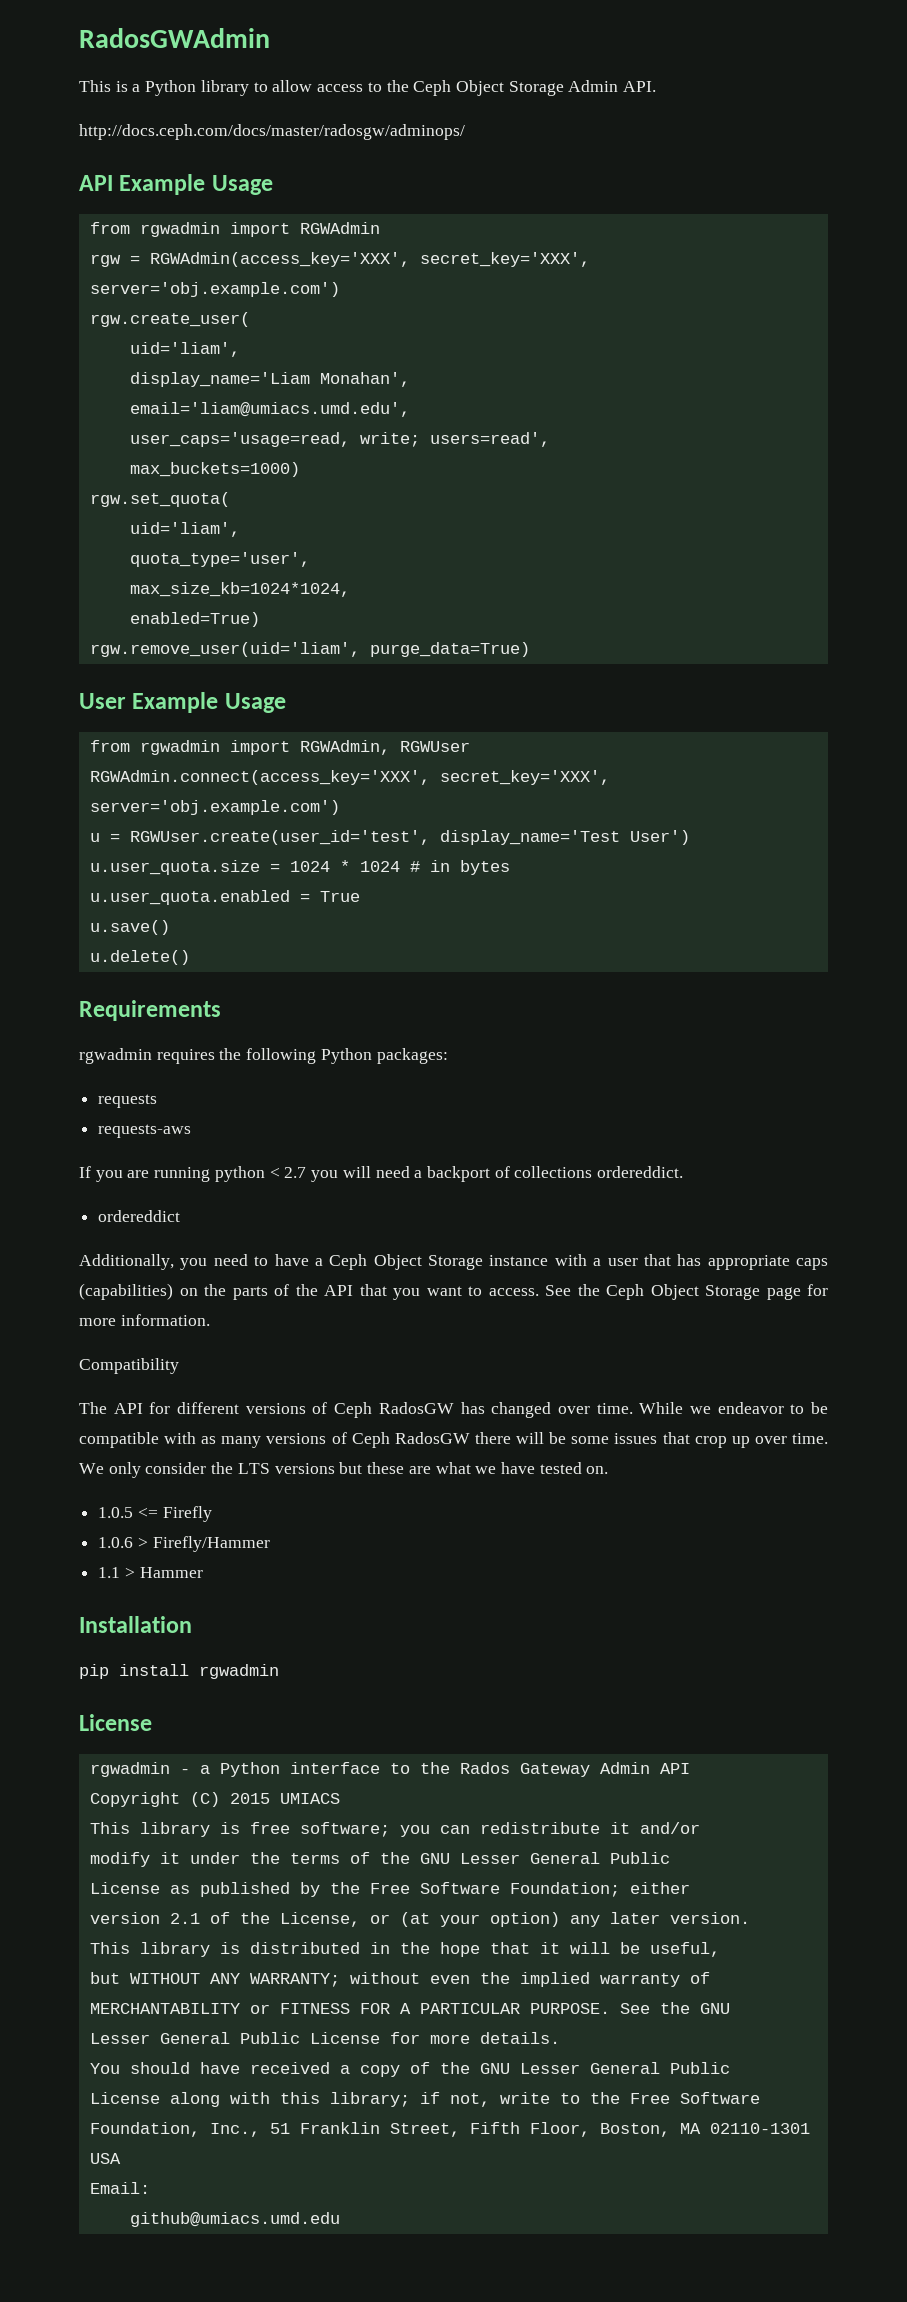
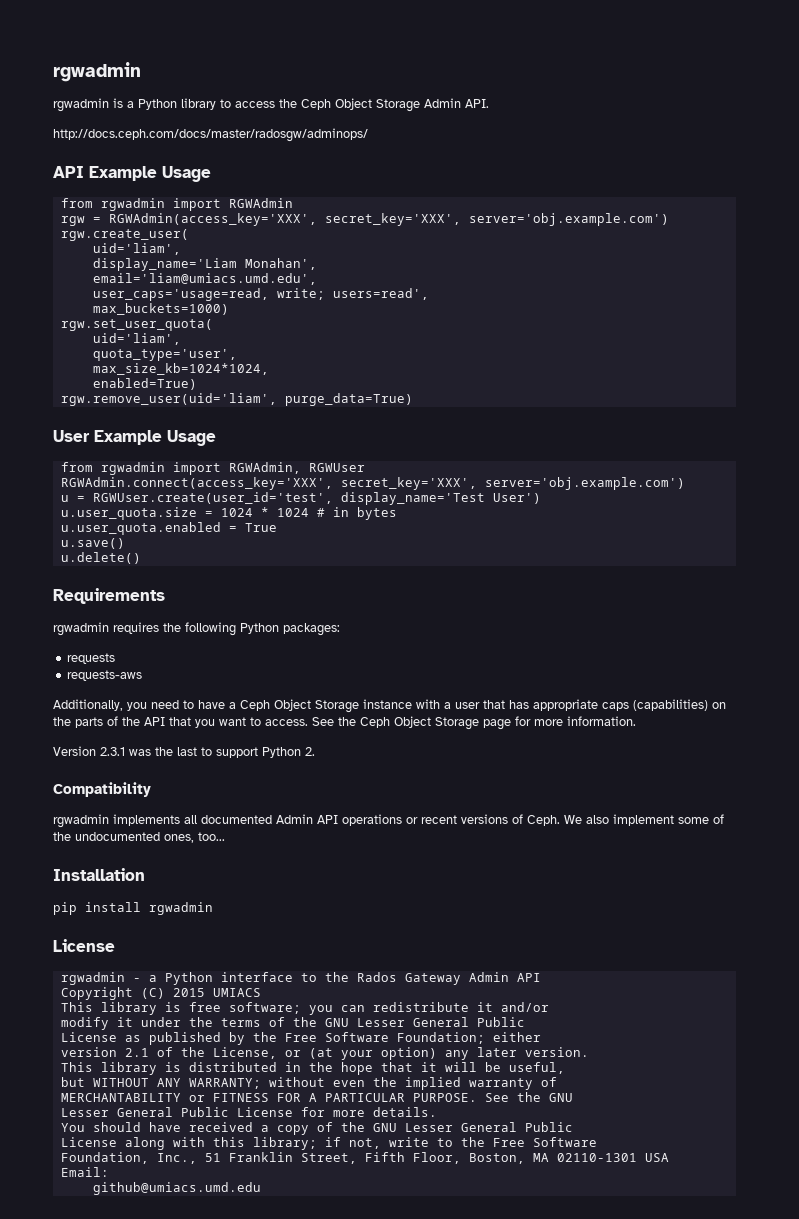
[79,28,270,48] [79,80,111,92] RadosGWAdmin // This -> [53,62,141,82] [53,98,109,112] rgwadmin // rgwadmin
[272,80,382,92] allow access to -> [235,101,275,108] access
[89,492,230,507] rgw.set_quota( -> [60,319,213,331] rgw.set_user_quota(
[79,1166,684,1182] [98,1210,181,1222] // If you are running python < 2.7 you will need a backport of collections ordereddict. // ordereddict -> (143, 675) none
[79,1358,179,1374] [79,1402,828,1418] [79,1432,829,1448] [79,1462,609,1478] [98,1506,212,1522] [98,1536,270,1552] [98,1567,203,1578] Compatibility // The API for different versions of Ceph RadosGW has changed over time. While we endeavor to be compatible with as many versions of Ceph RadosGW there will be some issues that crop up over time. We only consider the LTS versions but these are what we have tested on. // 1.0.5 <= Firefly // 1.0.6 > Firefly/Hammer // 1.1 > Hammer -> [53,746,315,758] [53,782,151,797] [53,814,724,828] [53,832,225,843] Version 2.3.1 was the last to support Python 2. // Compatibility // rgwadmin implements all documented Admin API operations or recent versions of Ceph. We also implement some of the undocumented ones, too...

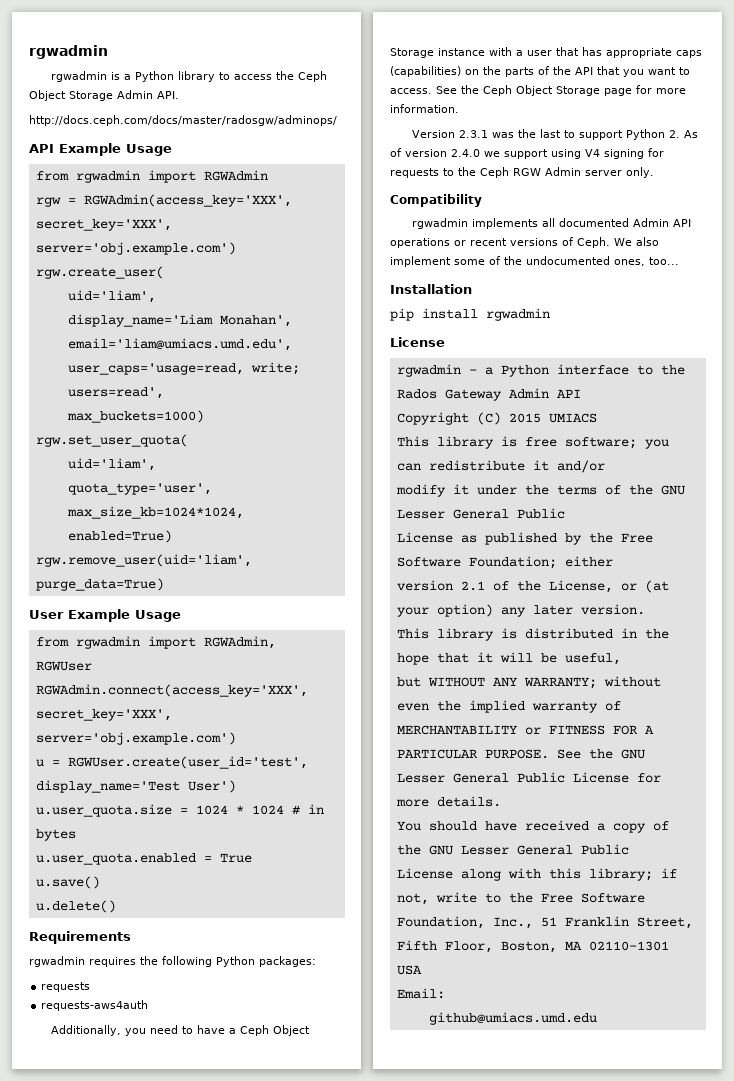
[67,670,143,681] requests-aws -> [41,1000,149,1011] requests-aws4auth
(315, 751) none -> [684,130,699,138] [390,148,664,159] [390,167,654,178] As of version 2.4.0 we support using V4 signing for requests to the Ceph RGW Admin server only.

